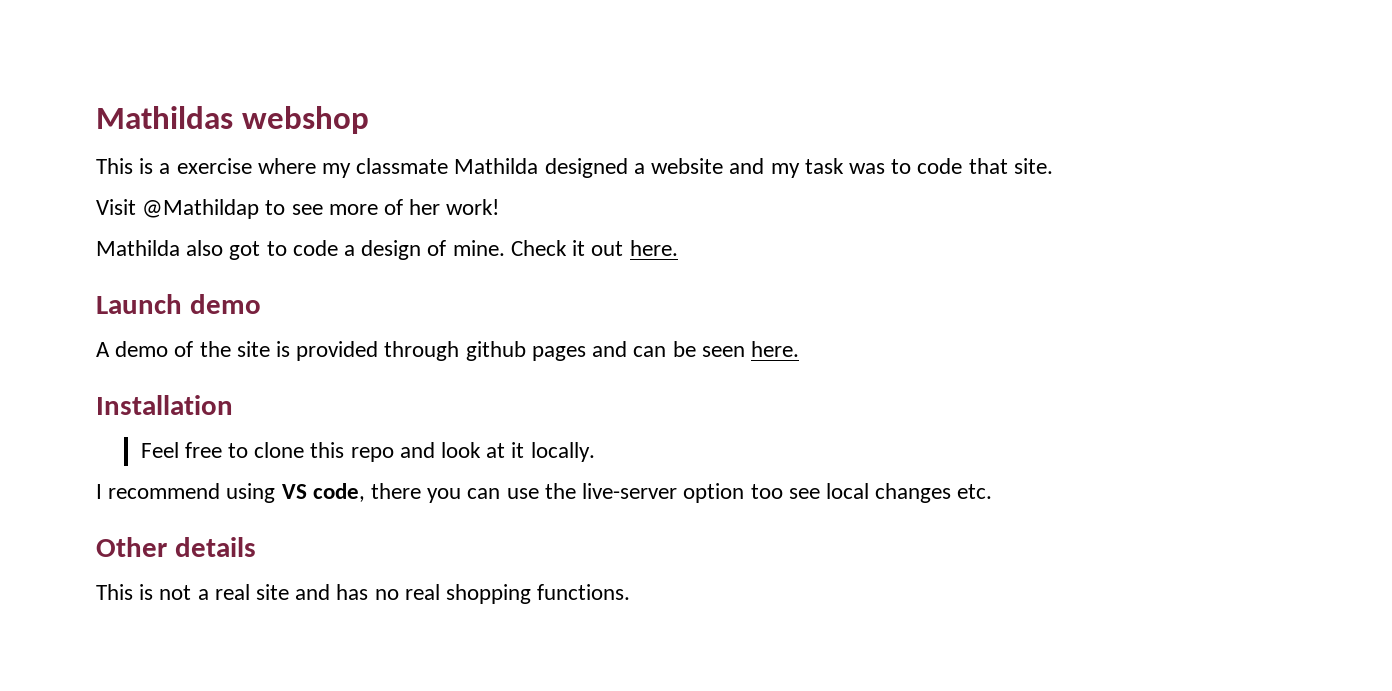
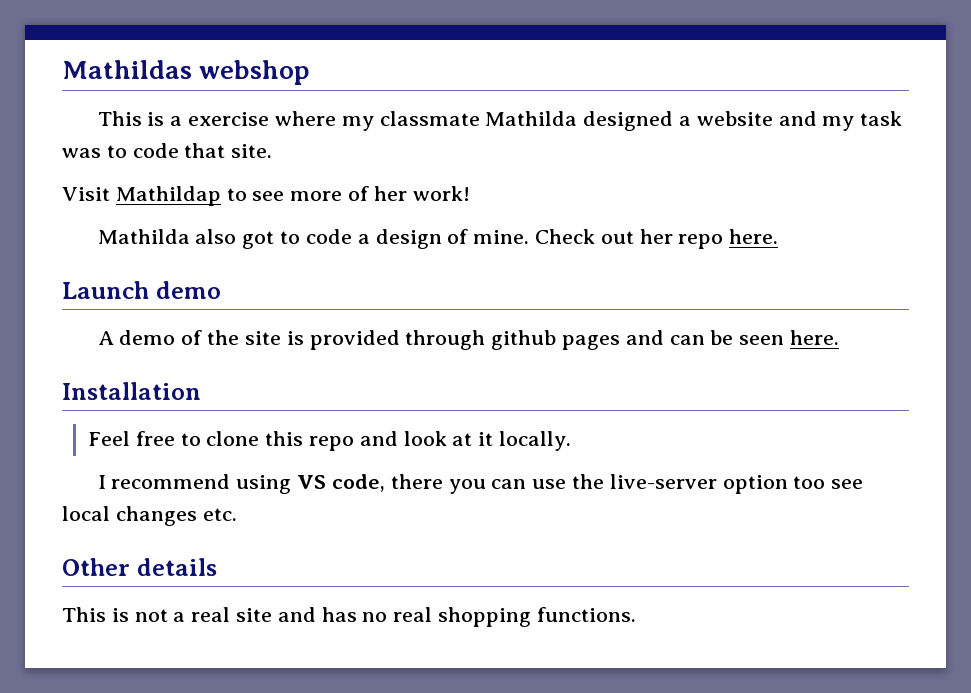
[142,199,260,219] @Mathildap -> [115,186,221,206] Mathildap
[572,240,624,256] it out -> [600,229,724,249] out her repo

